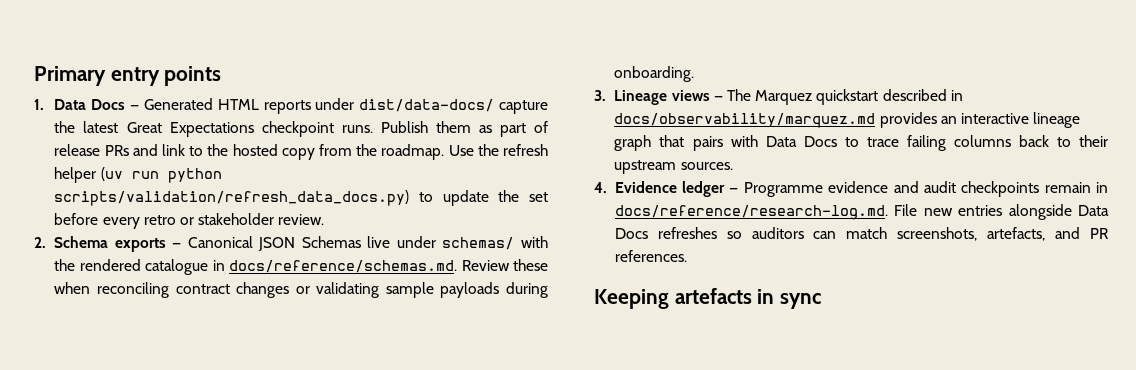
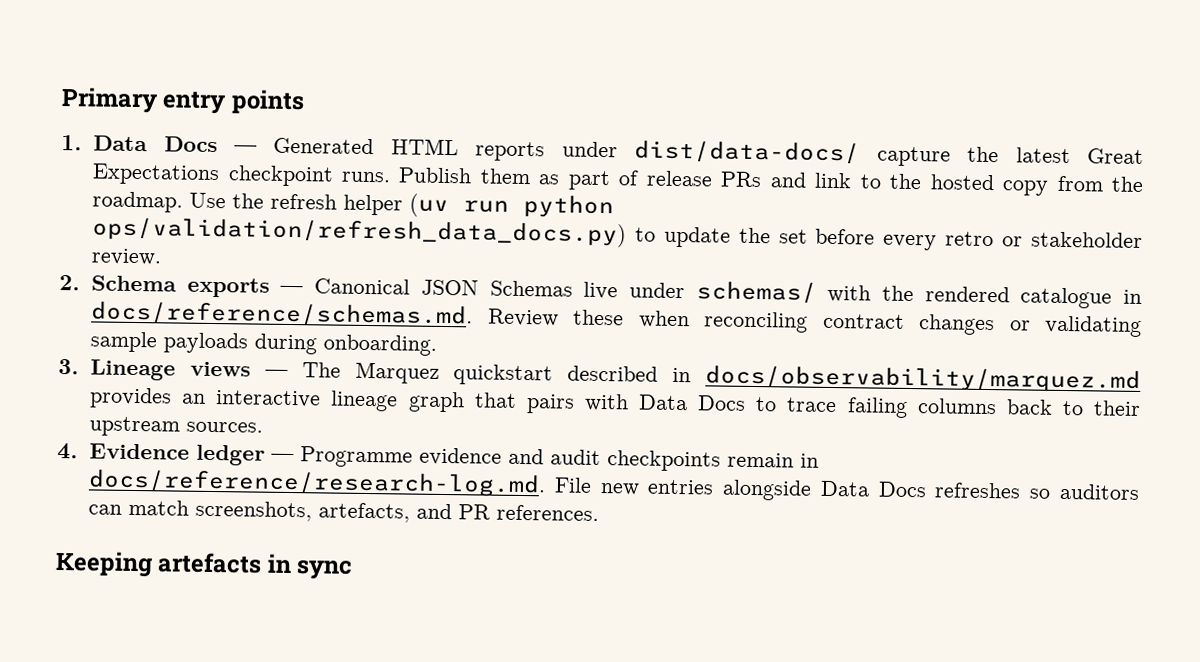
[54,190,410,206] scripts/validation/refresh_data_docs.py) -> [92,217,628,248] ops/validation/refresh_data_docs.py)

